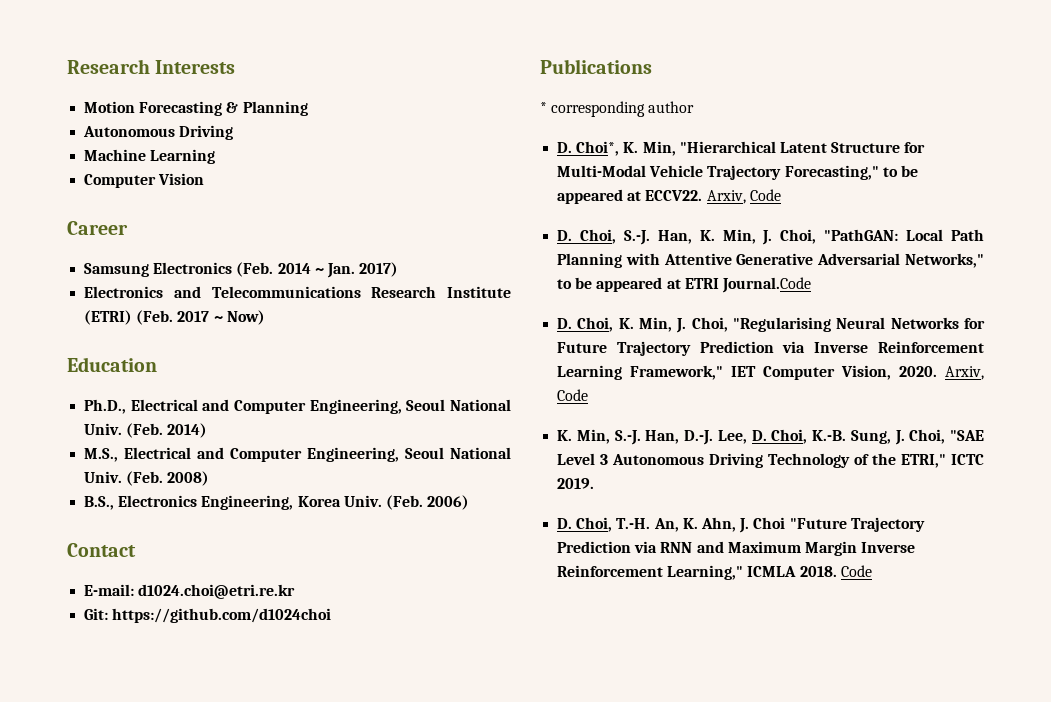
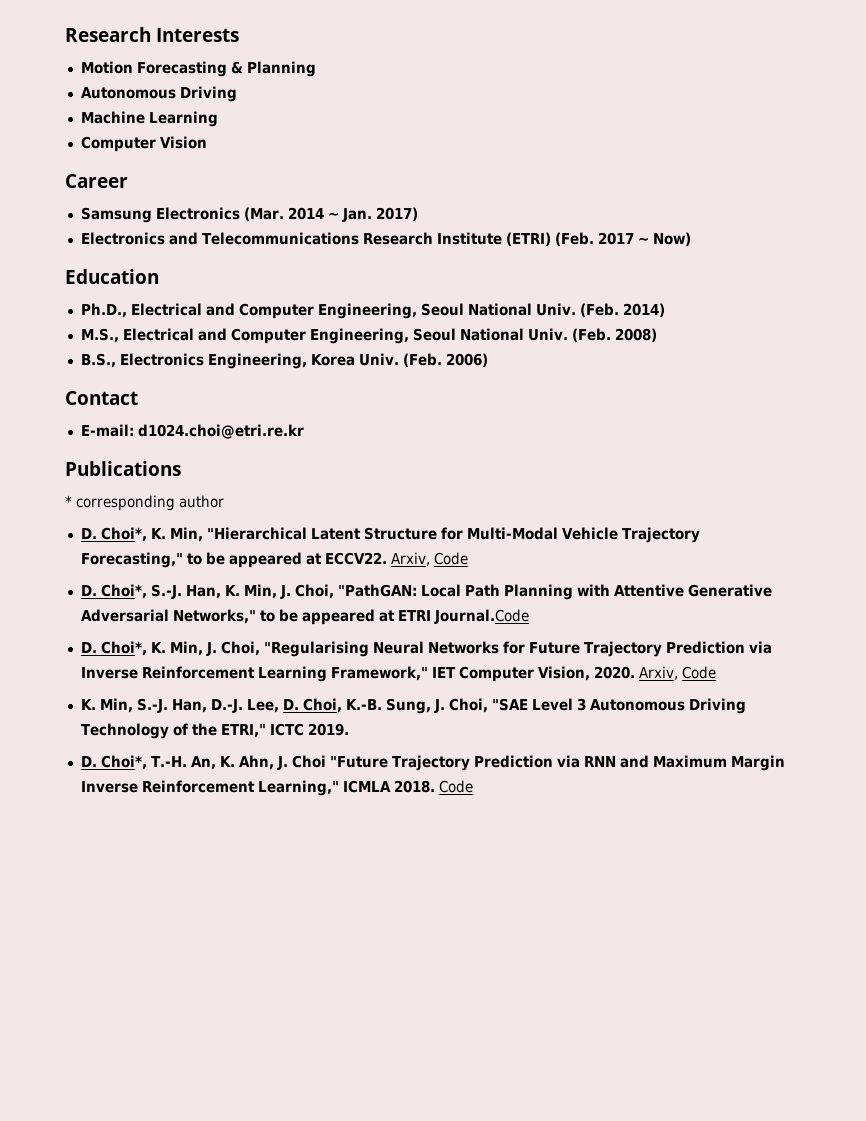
[236,262,274,277] (Feb. -> [243,207,284,221] (Mar.
[84,608,332,623] // Git: https://github.com/d1024choi -> (304, 431) none
[579,229,616,244] Choi, -> [100,584,147,599] Choi*,
[577,317,614,332] Choi, -> [100,641,147,656] Choi*,
[576,517,613,532] Choi, -> [100,755,147,770] Choi*,

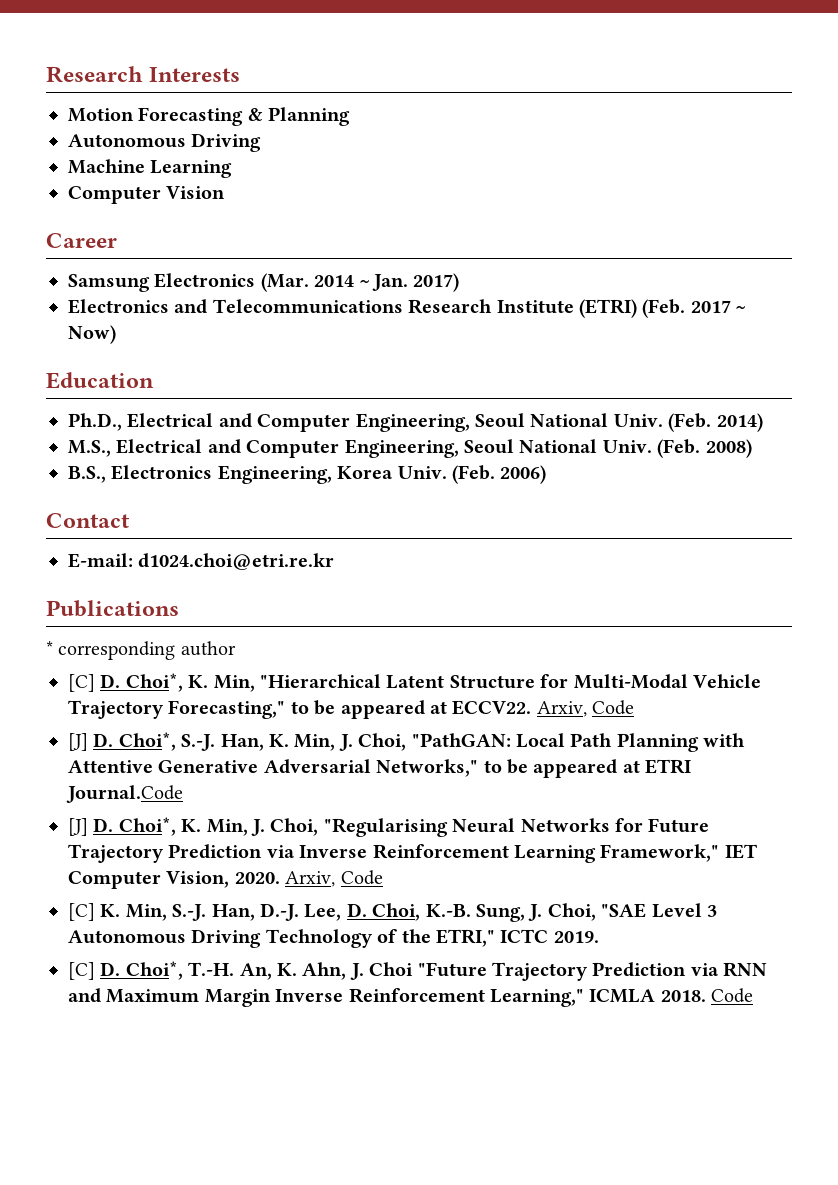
(224, 501) none -> [68,674,95,692] [C]
(468, 558) none -> [68,733,88,751] [J]
(529, 616) none -> [68,818,88,836] [J]
(716, 672) none -> [68,903,95,921] [C]
(349, 729) none -> [68,962,95,980] [C]

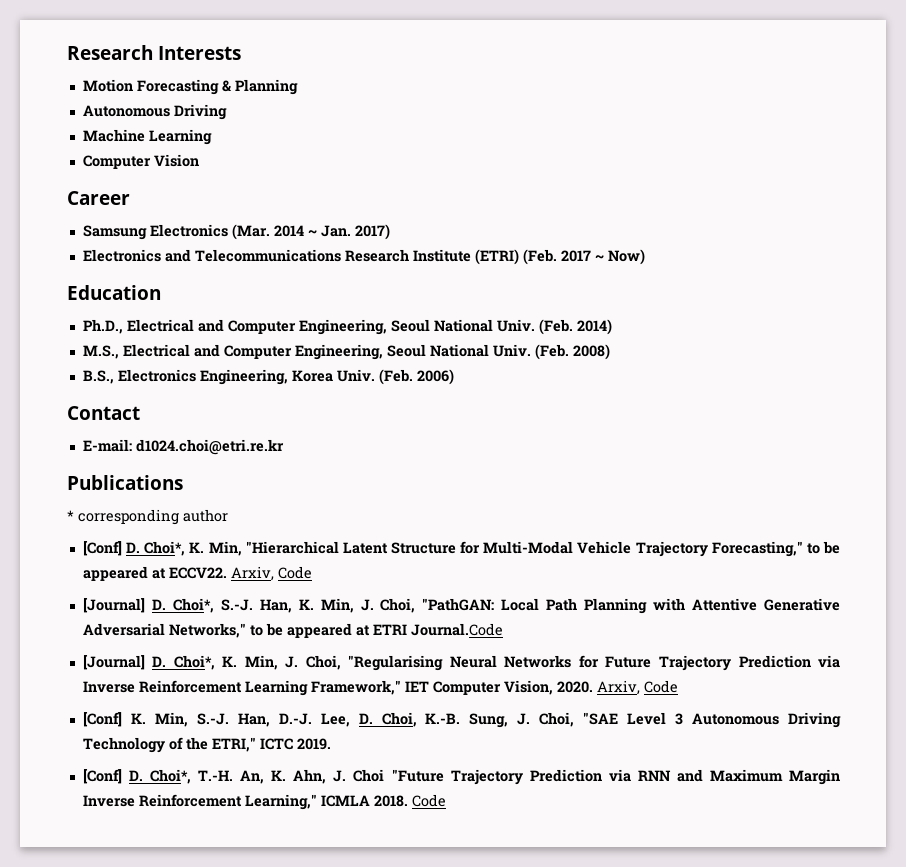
[68,674,95,692] [C] -> [82,541,122,556] [Conf]
[68,733,88,751] [J] -> [82,598,145,613] [Journal]
[68,818,88,836] [J] -> [82,655,145,670] [Journal]
[68,903,95,921] [C] -> [82,712,122,727] [Conf]
[68,962,95,980] [C] -> [82,769,122,784] [Conf]

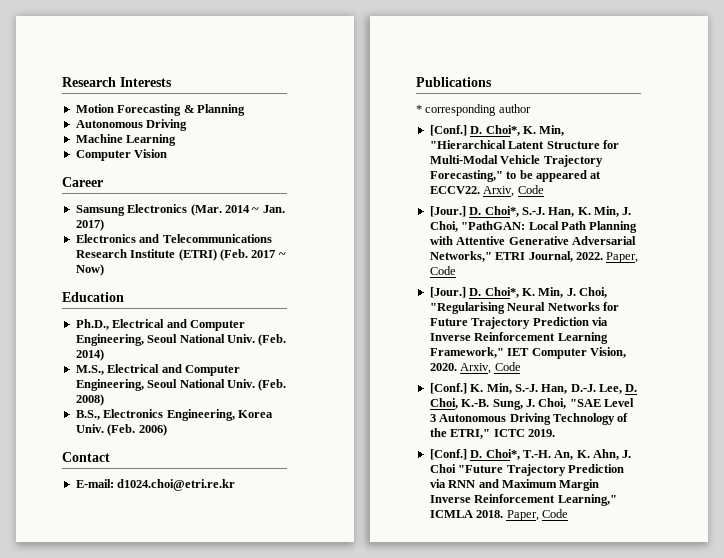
[82,541,122,556] [Conf] -> [429,125,467,136] [Conf.]
[82,598,145,613] [Journal] -> [429,206,466,217] [Jour.]
[249,623,503,638] [82,655,145,670] to be appeared at ETRI Journal.Code // [Journal] -> [495,251,639,263] [429,266,456,275] [429,287,466,298] ETRI Journal, 2022. Paper, Code // [Jour.]
[82,712,122,727] [Conf] -> [429,383,467,394] [Conf.]
[82,769,122,784] [Conf] -> [429,449,467,460] [Conf.]
(408, 801) none -> [506,510,539,521] Paper,

